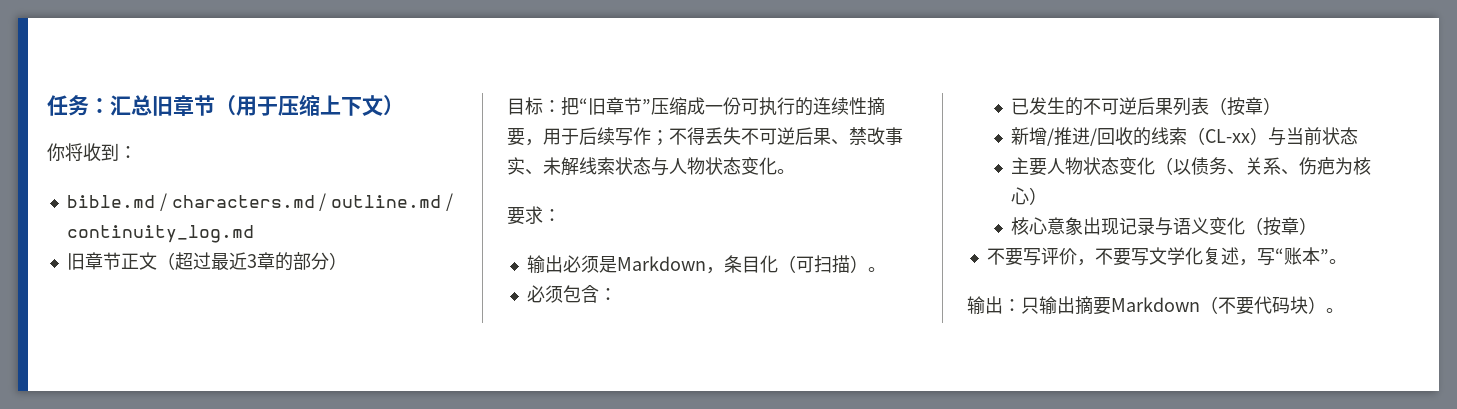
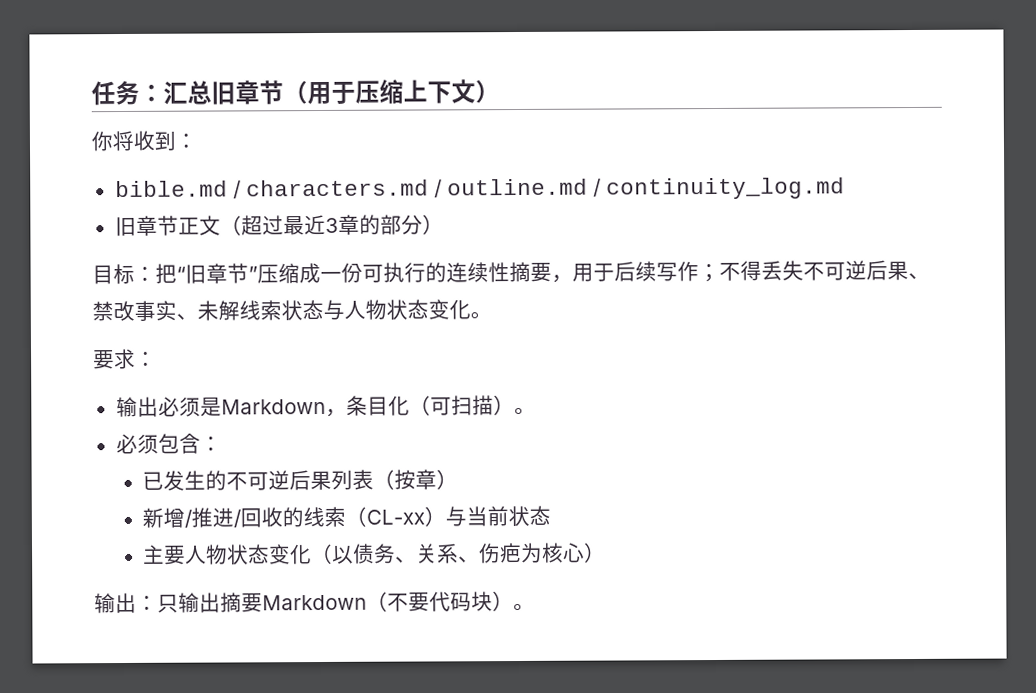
[1011,217,1318,236] [986,247,1347,266] // 核心意象出现记录与语义变化（按章） // 不要写评价，不要写文学化复述，写“账本”。 -> (607, 552) none

